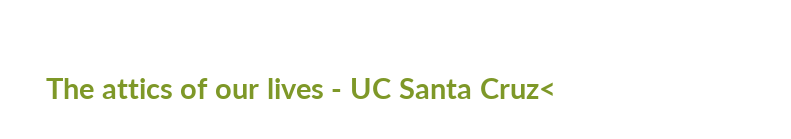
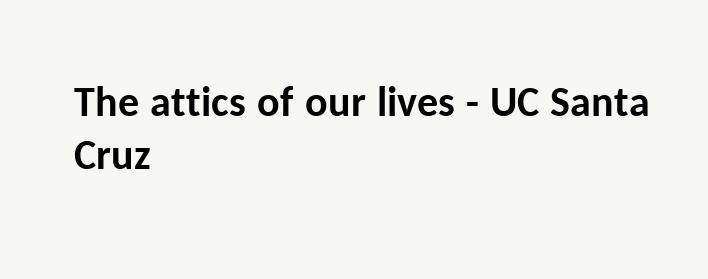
[479,78,556,99] Cruz< -> [74,141,151,169] Cruz

